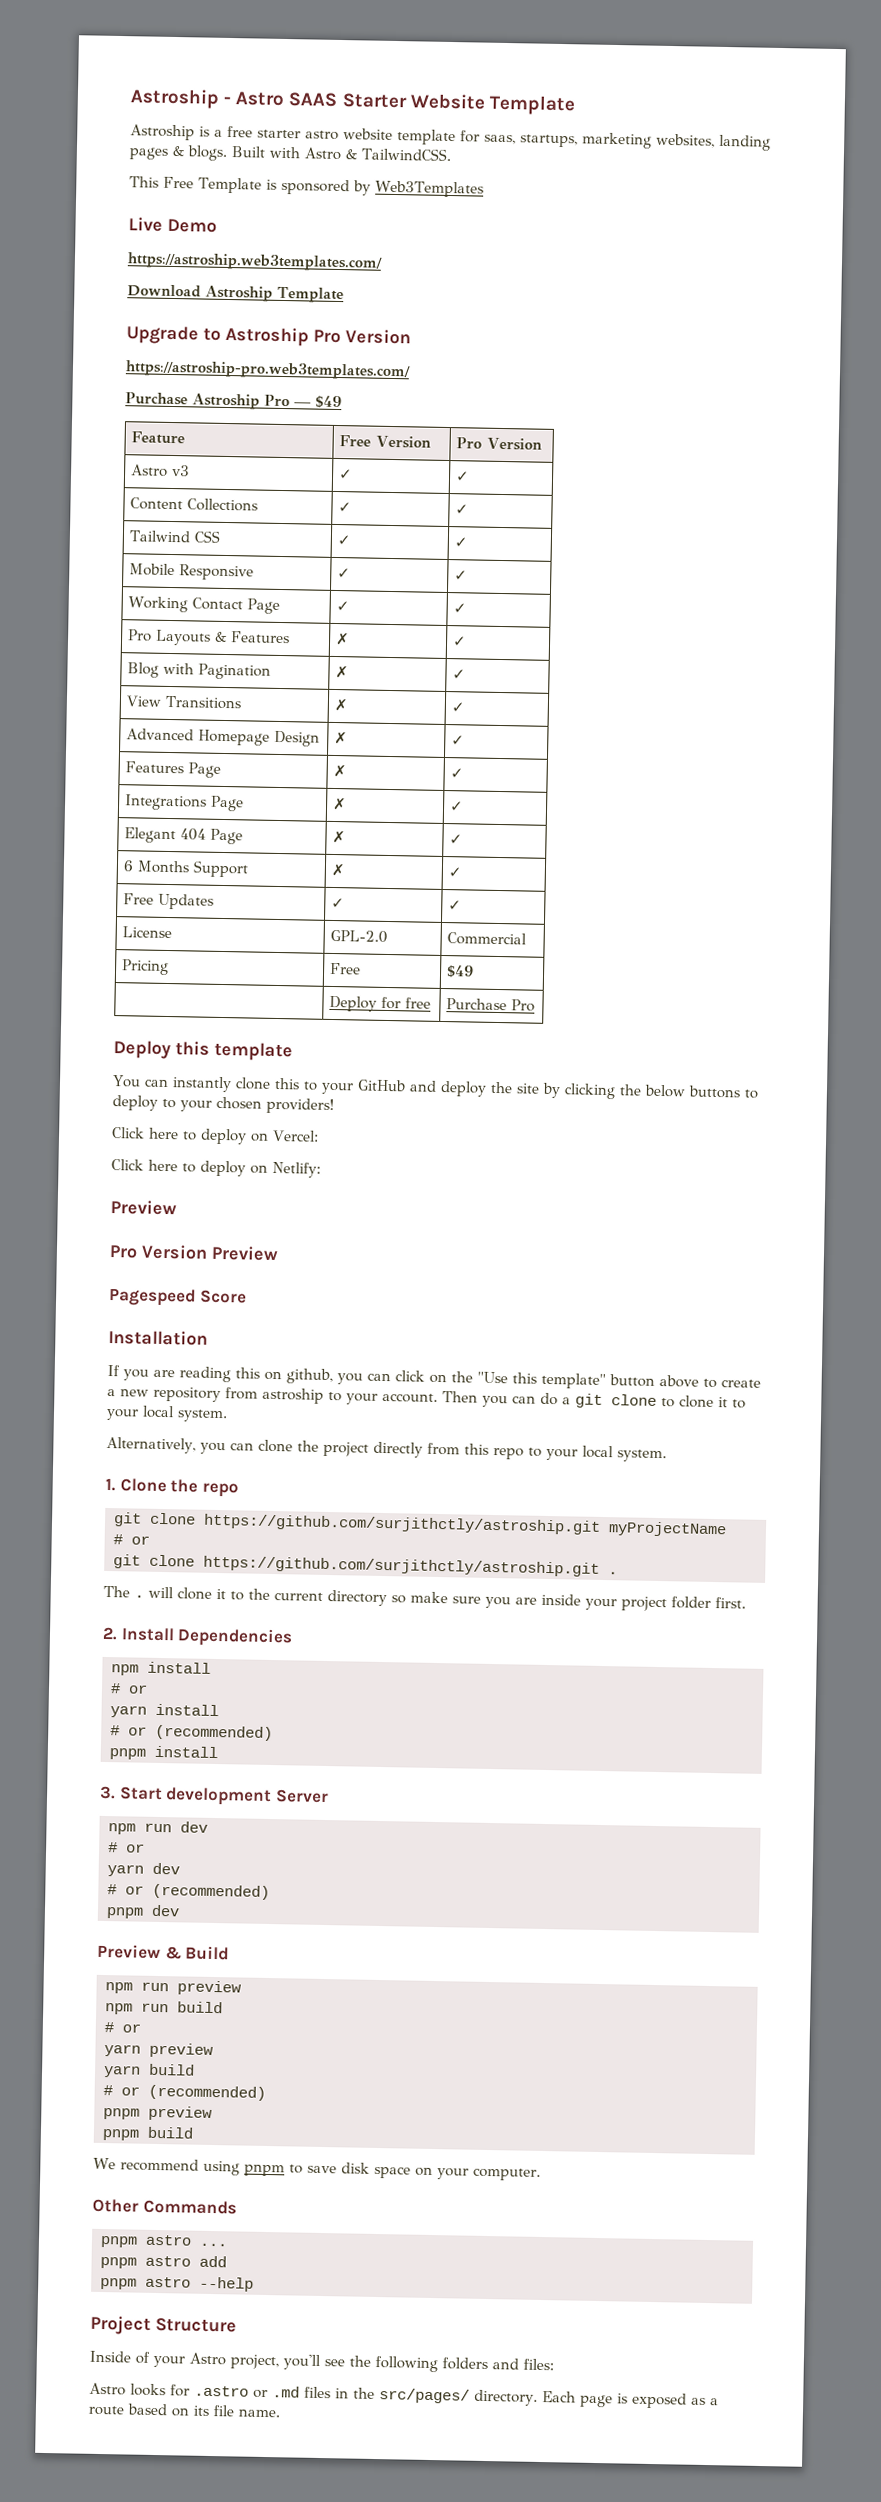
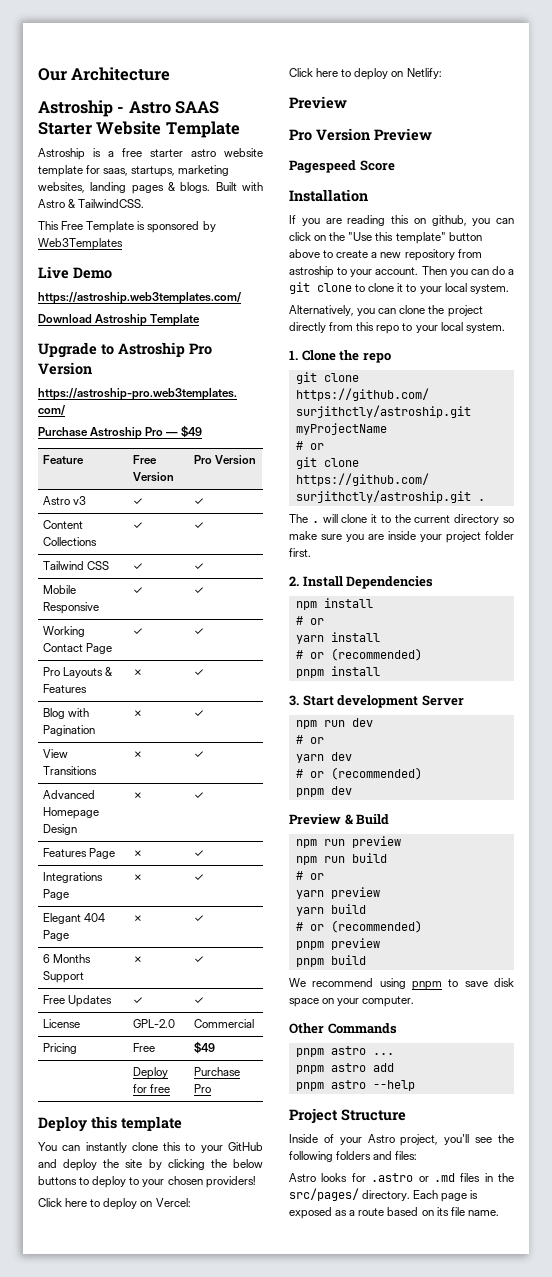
(130, 98) none -> [38,67,171,81] Our Architecture //

